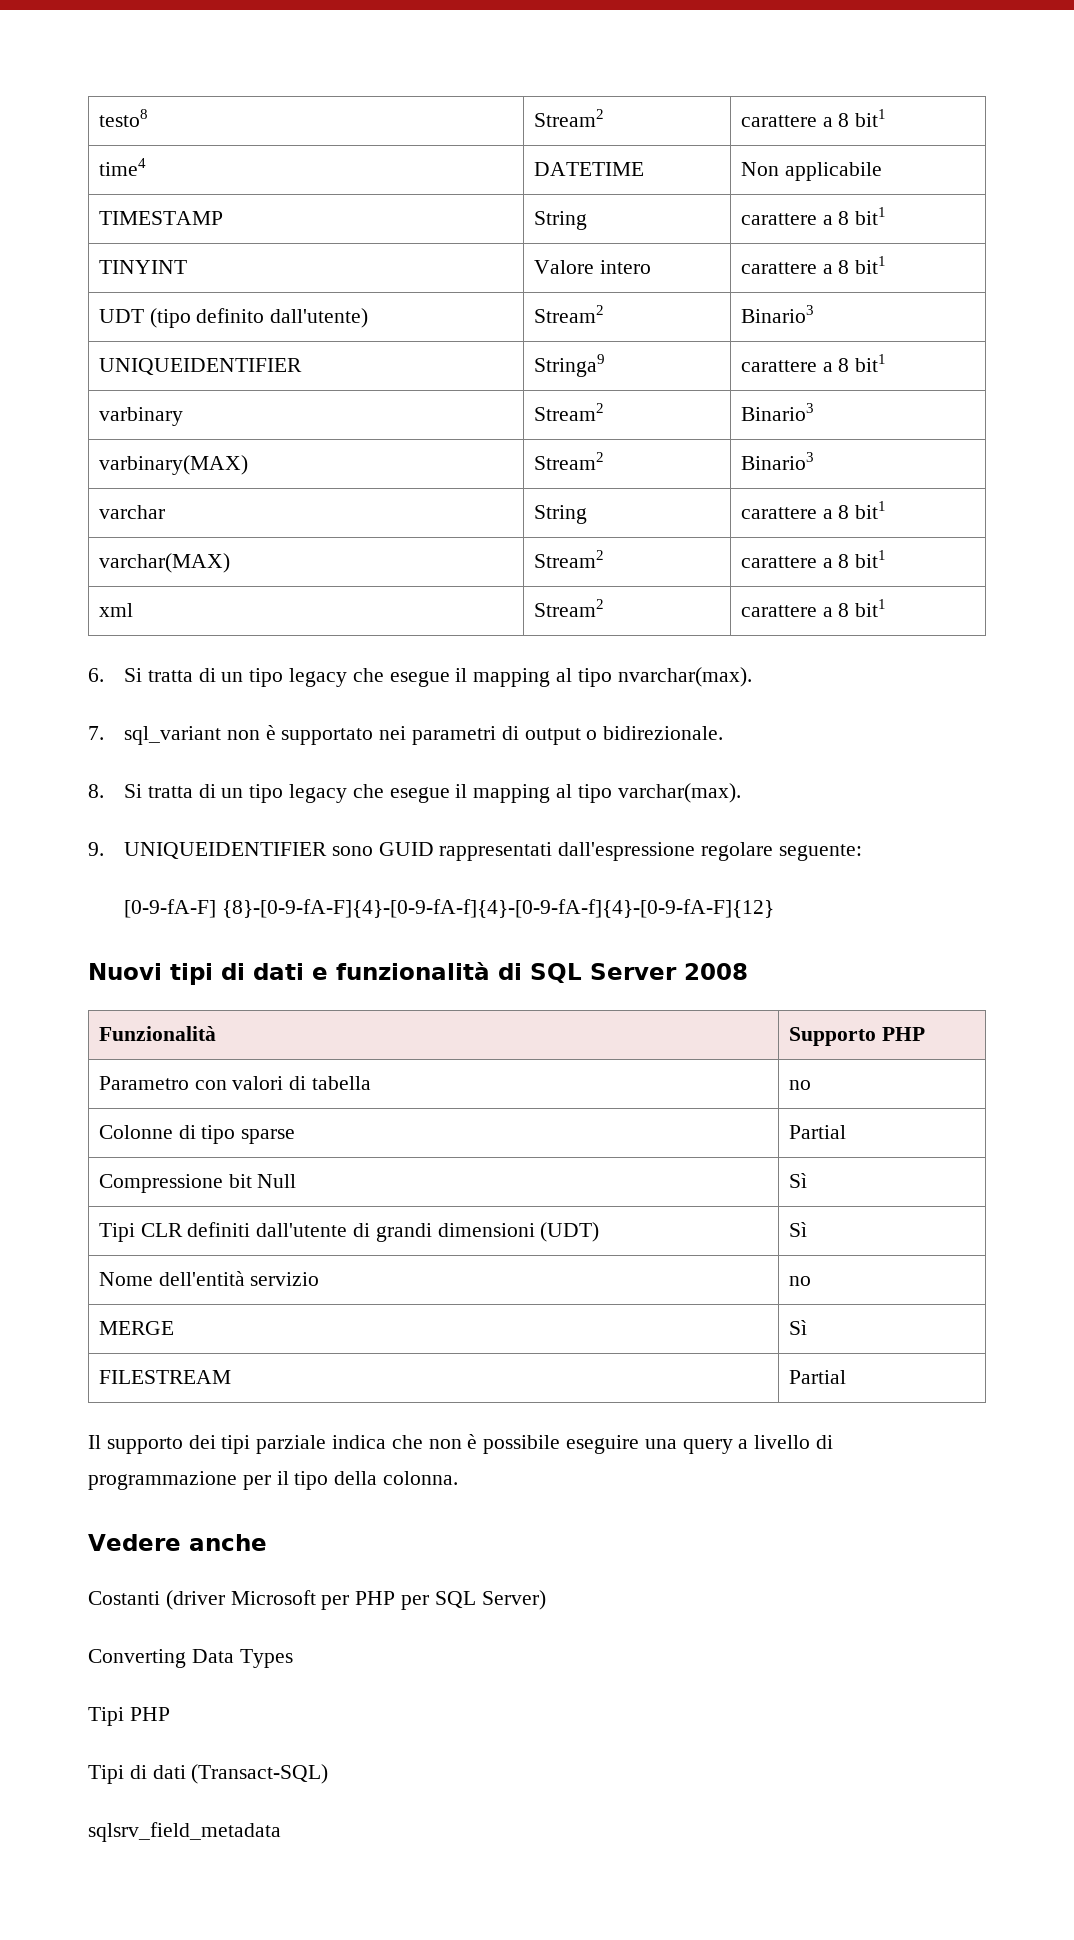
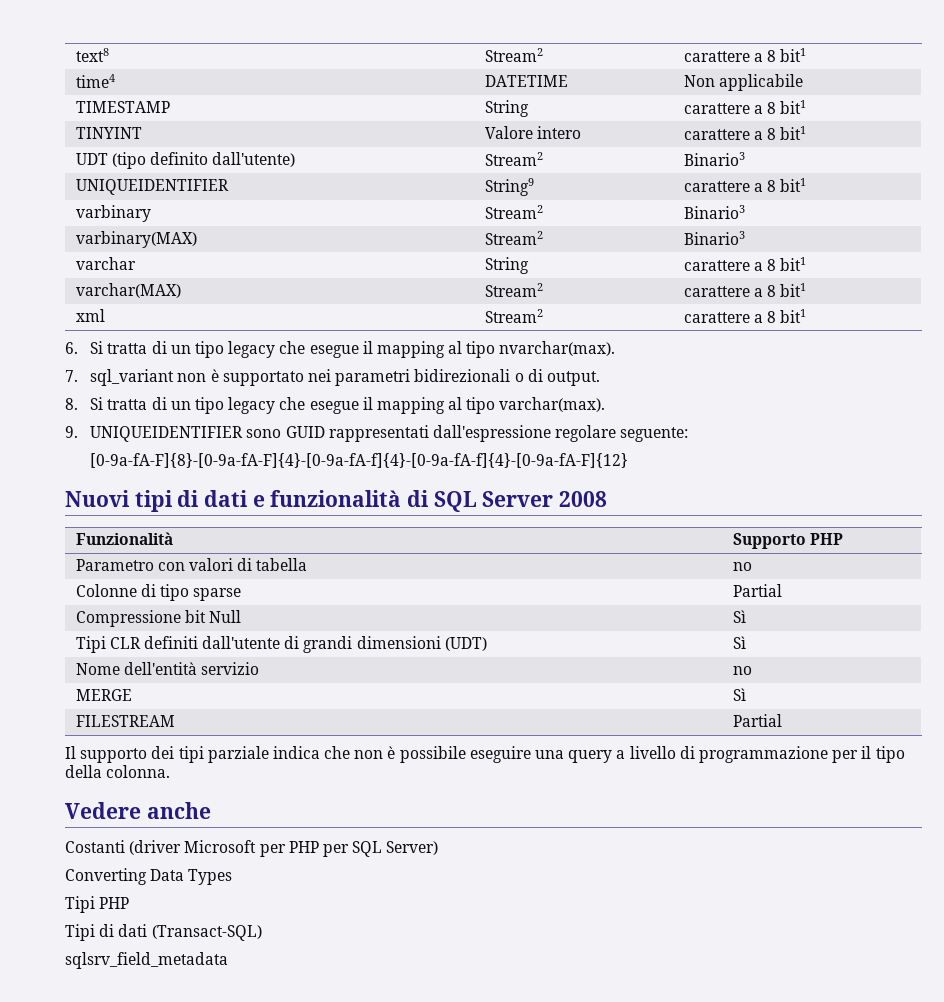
[98,109,148,127] testo8 -> [75,48,109,62] text8
[533,354,605,377] Stringa9 -> [484,178,534,196] String9
[501,726,724,745] di output o bidirezionale. -> [414,369,600,386] bidirezionali o di output.
[124,899,774,918] [0-9-fA-F] {8}-[0-9-fA-F]{4}-[0-9-fA-f]{4}-[0-9-fA-f]{4}-[0-9-fA-F]{12} -> [90,453,629,468] [0-9a-fA-F]{8}-[0-9a-fA-F]{4}-[0-9a-fA-f]{4}-[0-9a-fA-f]{4}-[0-9a-fA-F]{12}

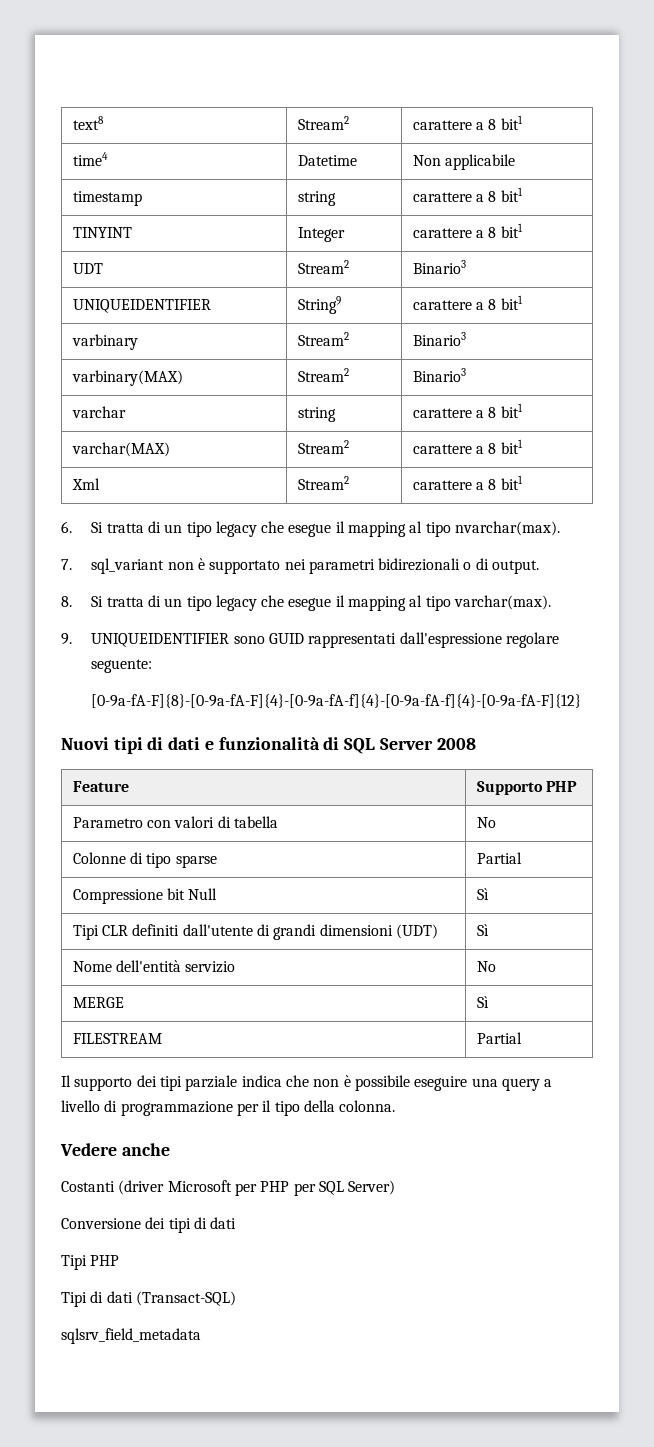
[484,75,568,87] DATETIME -> [297,155,357,166] Datetime
[75,101,170,113] [484,100,529,117] TIMESTAMP | String -> [72,191,142,206] [297,191,336,206] timestamp | string
[484,126,581,139] Valore intero -> [297,227,345,242] Integer
[111,152,296,169] (tipo definito dall'utente) -> (103, 268) none
[484,257,529,274] String -> [297,407,336,422] string
[75,309,105,322] xml -> [71,478,100,490] Xml
[75,532,173,545] Funzionalità -> [72,781,129,792] Feature
[732,562,752,571] no -> [476,817,496,828] No
[732,666,752,675] no -> [476,961,496,972] No
[65,868,233,885] Converting Data Types -> [61,1217,237,1233] Conversione dei tipi di dati

